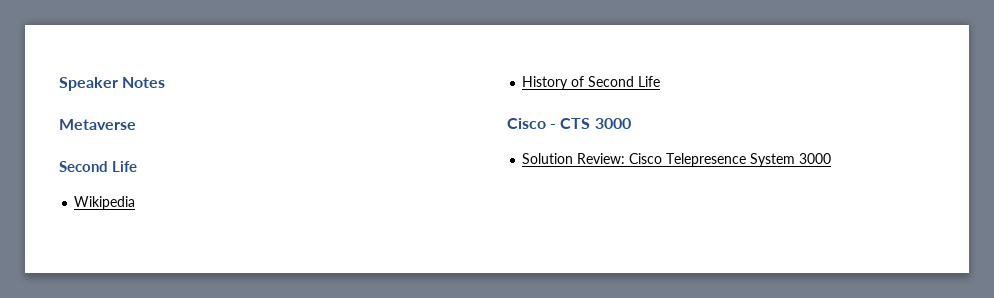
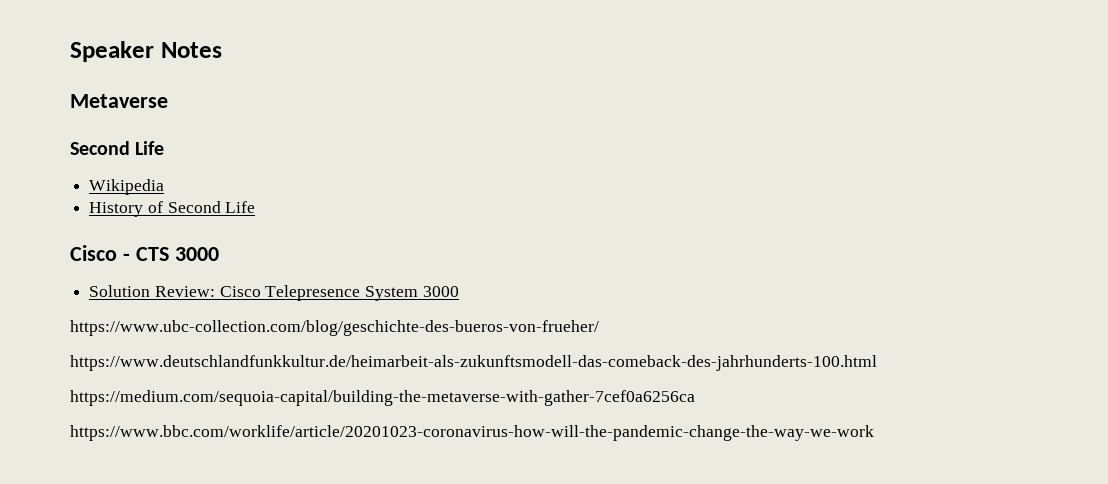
(832, 158) none -> [70,320,599,336] [70,355,877,371] [70,390,695,406] [70,425,874,441] // https://www.ubc-collection.com/blog/geschichte-des-bueros-von-frueher/ // https://www.deutschlandfunkkultur.de/heimarbeit-als-zukunftsmodell-das-comeback-des-jahrhunderts-100.html // https://medium.com/sequoia-capital/building-the-metaverse-with-gather-7cef0a6256ca // https://www.bbc.com/worklife/article/20201023-coronavirus-how-will-the-pandemic-change-the-way-we-work

